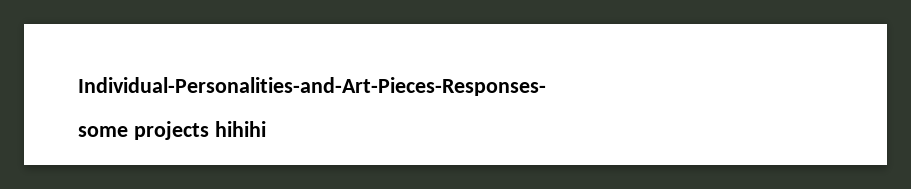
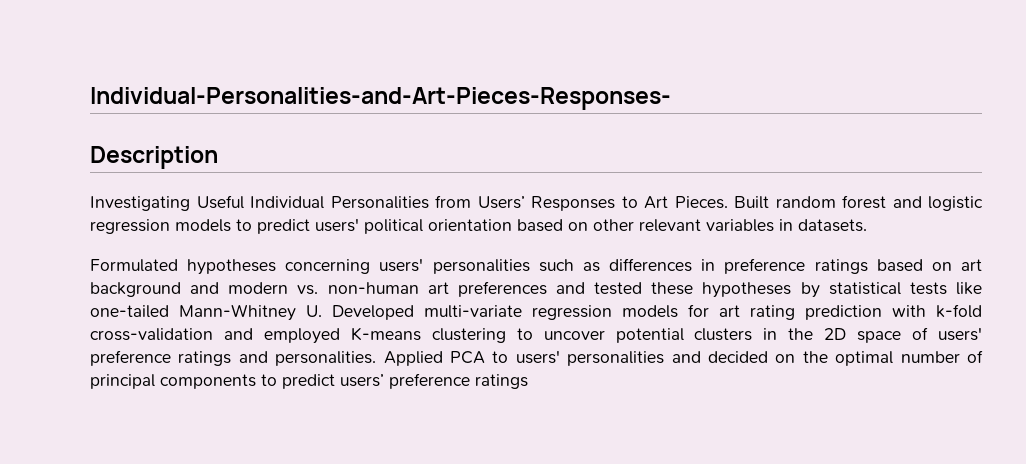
[78,121,266,140] some projects hihihi -> [90,146,218,169] [90,195,983,211] [90,218,867,234] [90,258,983,275] [90,281,982,298] [90,304,982,321] [90,327,983,344] [90,350,983,366] [90,373,528,389] Description // Investigating Useful Individual Personalities from Users’ Responses to Art Pieces. Built random forest and logistic regression models to predict users' political orientation based on other relevant variables in datasets. // Formulated hypotheses concerning users' personalities such as differences in preference ratings based on art background and modern vs. non-human art preferences and tested these hypotheses by statistical tests like one-tailed Mann-Whitney U. Developed multi-variate regression models for art rating prediction with k-fold cross-validation and employed K-means clustering to uncover potential clusters in the 2D space of users' preference ratings and personalities. Applied PCA to users' personalities and decided on the optimal number of principal components to predict users’ preference ratings

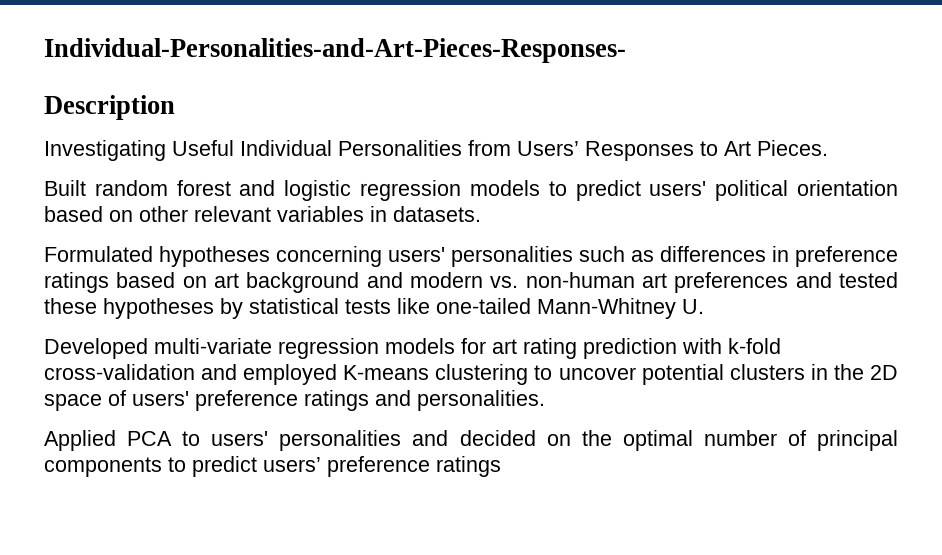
(728, 202) none -> (828, 148) //
(322, 311) none -> (704, 306) //
(377, 358) none -> (545, 400) //

